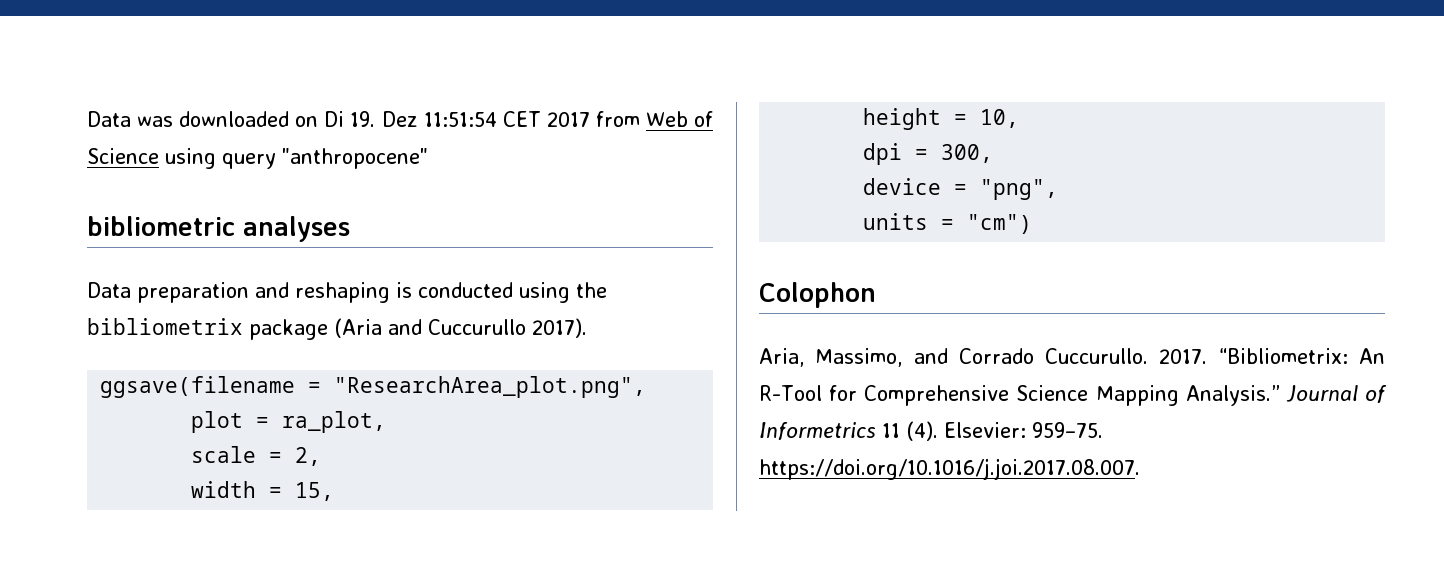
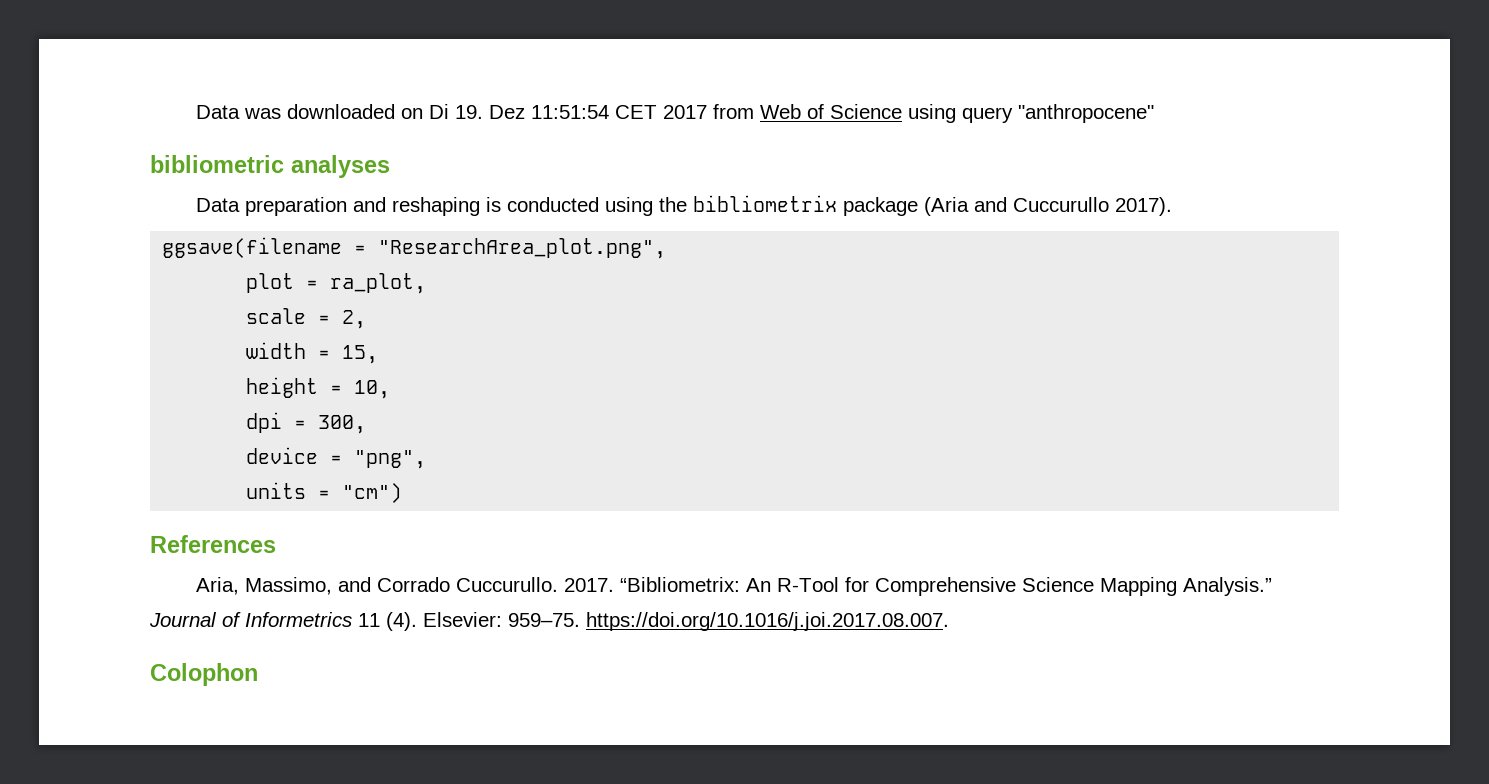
[759,282,876,308] Colophon -> [150,535,276,553] References
(1140, 469) none -> [150,663,258,686] // Colophon

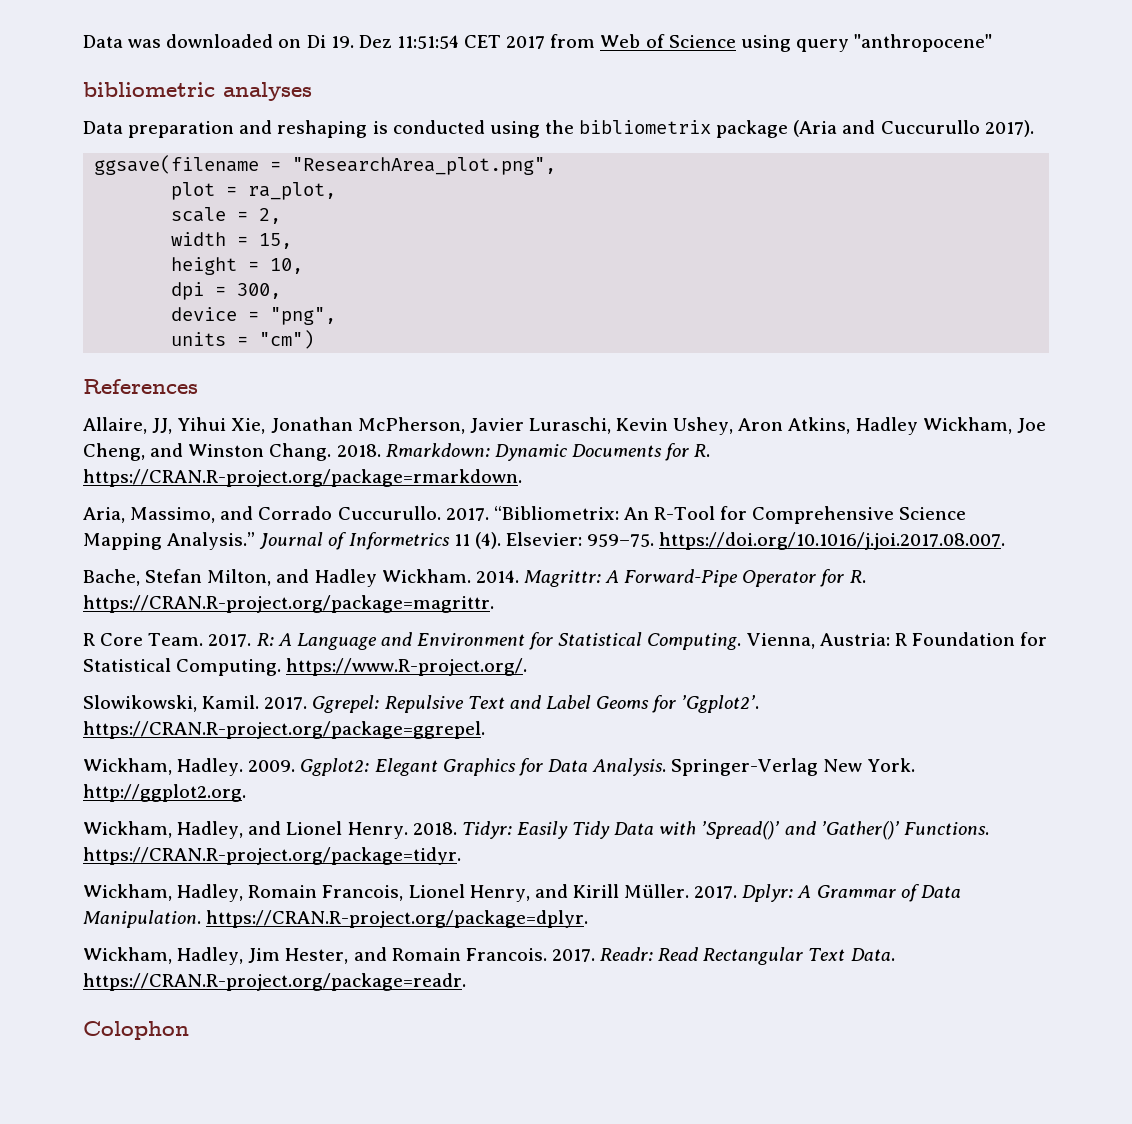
(276, 544) none -> [83,417,1046,435] [83,443,711,461] [83,469,522,487] // Allaire, JJ, Yihui Xie, Jonathan McPherson, Javier Luraschi, Kevin Ushey, Aron Atkins, Hadley Wickham, Joe Cheng, and Winston Chang. 2018. Rmarkdown: Dynamic Documents for R. https://CRAN.R-project.org/package=rmarkdown.
(949, 621) none -> [83,569,866,587] [83,595,494,613] [83,632,1048,650] [83,658,528,676] [83,695,760,713] [83,721,485,739] [83,758,916,776] [83,784,246,802] [83,821,989,840] [83,847,461,865] [83,884,961,902] [83,910,589,928] [83,947,895,965] [83,973,466,991] // Bache, Stefan Milton, and Hadley Wickham. 2014. Magrittr: A Forward-Pipe Operator for R. https://CRAN.R-project.org/package=magrittr. // R Core Team. 2017. R: A Language and Environment for Statistical Computing. Vienna, Austria: R Foundation for Statistical Computing. https://www.R-project.org/. // Slowikowski, Kamil. 2017. Ggrepel: Repulsive Text and Label Geoms for ’Ggplot2’. https://CRAN.R-project.org/package=ggrepel. // Wickham, Hadley. 2009. Ggplot2: Elegant Graphics for Data Analysis. Springer-Verlag New York. http://ggplot2.org. // Wickham, Hadley, and Lionel Henry. 2018. Tidyr: Easily Tidy Data with ’Spread()’ and ’Gather()’ Functions. https://CRAN.R-project.org/package=tidyr. // Wickham, Hadley, Romain Francois, Lionel Henry, and Kirill Müller. 2017. Dplyr: A Grammar of Data Manipulation. https://CRAN.R-project.org/package=dplyr. // Wickham, Hadley, Jim Hester, and Romain Francois. 2017. Readr: Read Rectangular Text Data. https://CRAN.R-project.org/package=readr.

